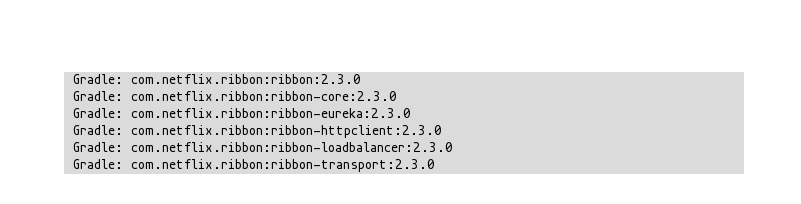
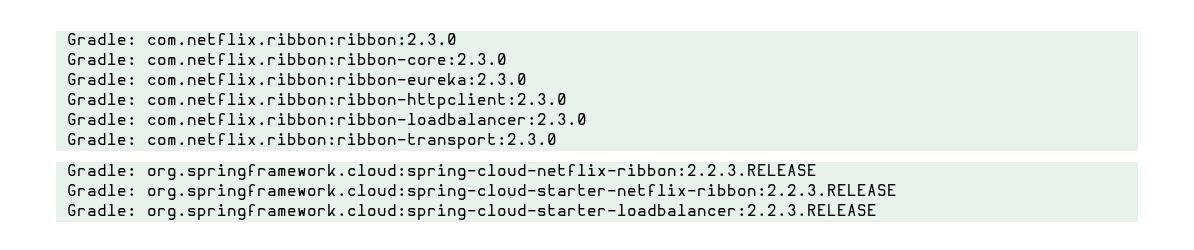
(435, 165) none -> [67,164,818,180] [67,184,898,200] [67,204,878,220] // Gradle: org.springframework.cloud:spring-cloud-netflix-ribbon:2.2.3.RELEASE // Gradle: org.springframework.cloud:spring-cloud-starter-netflix-ribbon:2.2.3.RELEASE // Gradle: org.springframework.cloud:spring-cloud-starter-loadbalancer:2.2.3.RELEASE

